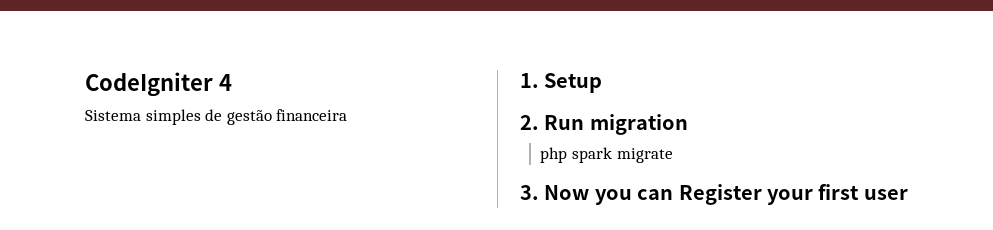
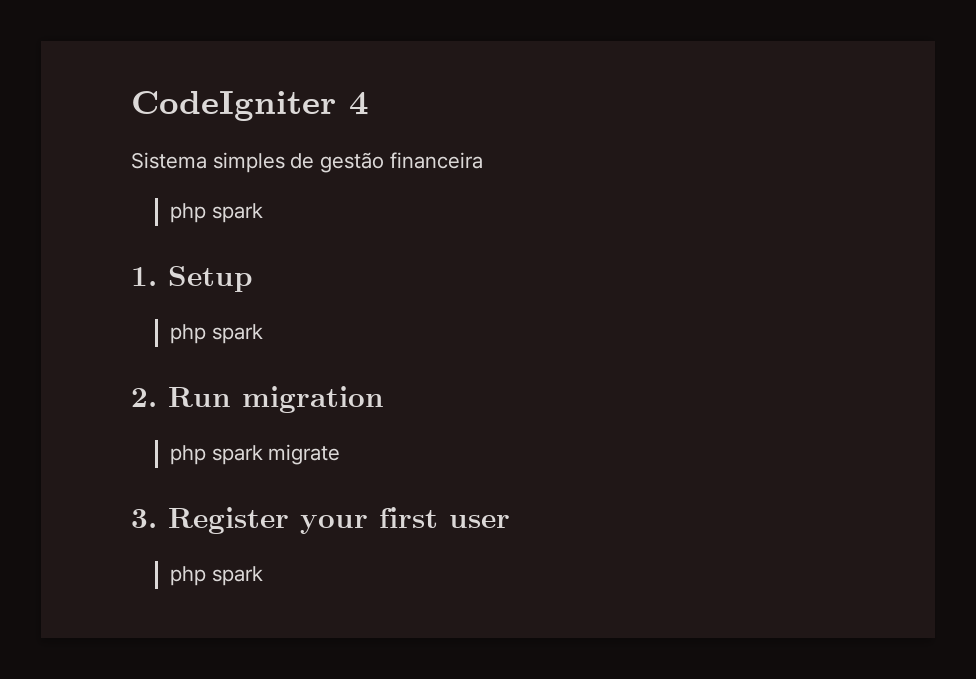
(348, 115) none -> [169,203,263,223] // php spark
(603, 83) none -> [169,324,263,344] // php spark
[544,185,674,205] Now you can -> (157, 518) none
(908, 194) none -> [169,566,263,586] // php spark

